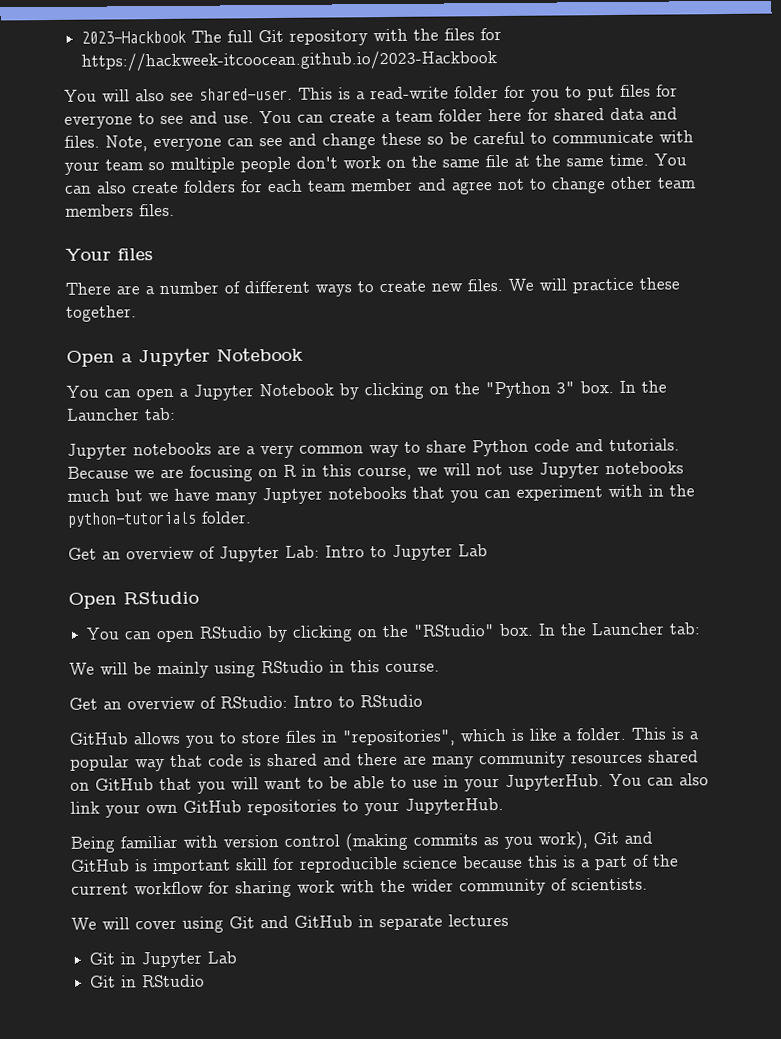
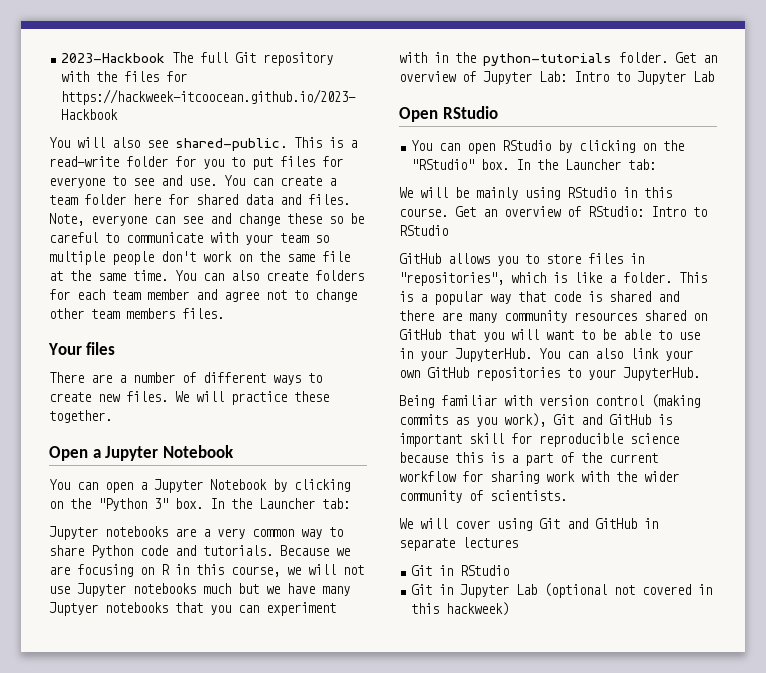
[199,87,293,101] shared-user. -> [175,138,287,151] shared-public.
(252, 517) // -> (668, 57) none
(440, 667) // -> (448, 212) none
[141,951,238,969] [90,974,206,988] Jupyter Lab // Git in RStudio -> [460,565,510,576] [411,583,713,598] [411,602,510,616] RStudio // Git in Jupyter Lab (optional not covered in this hackweek)

